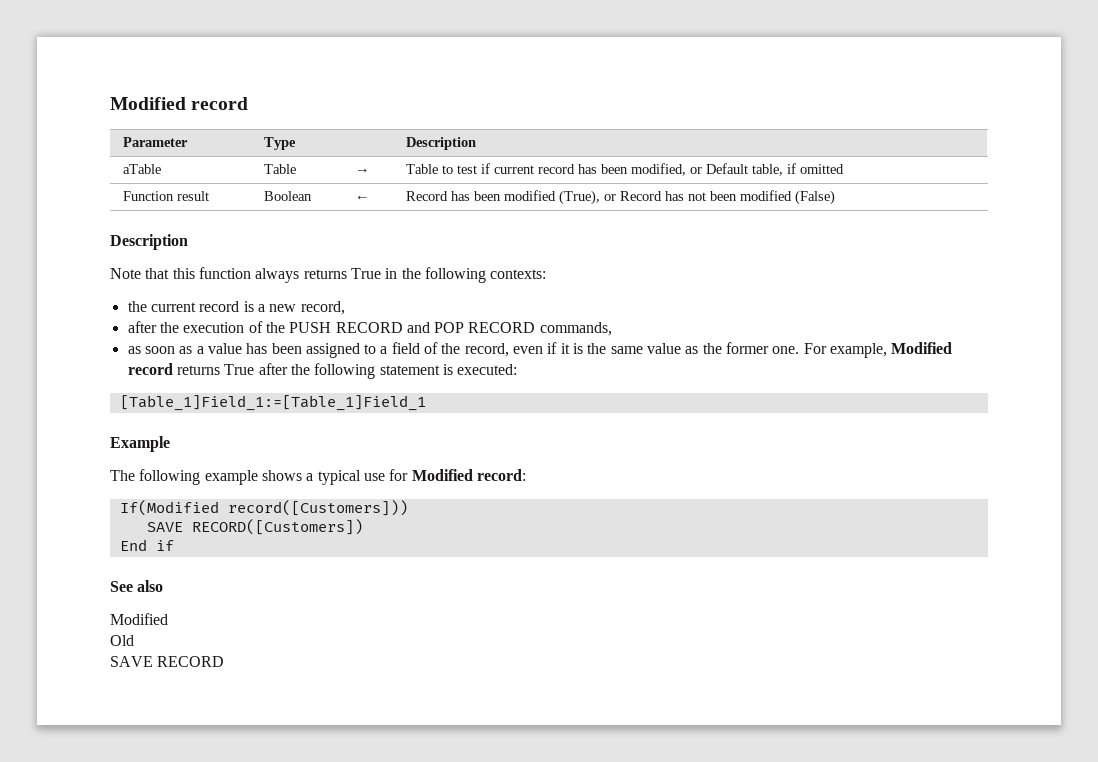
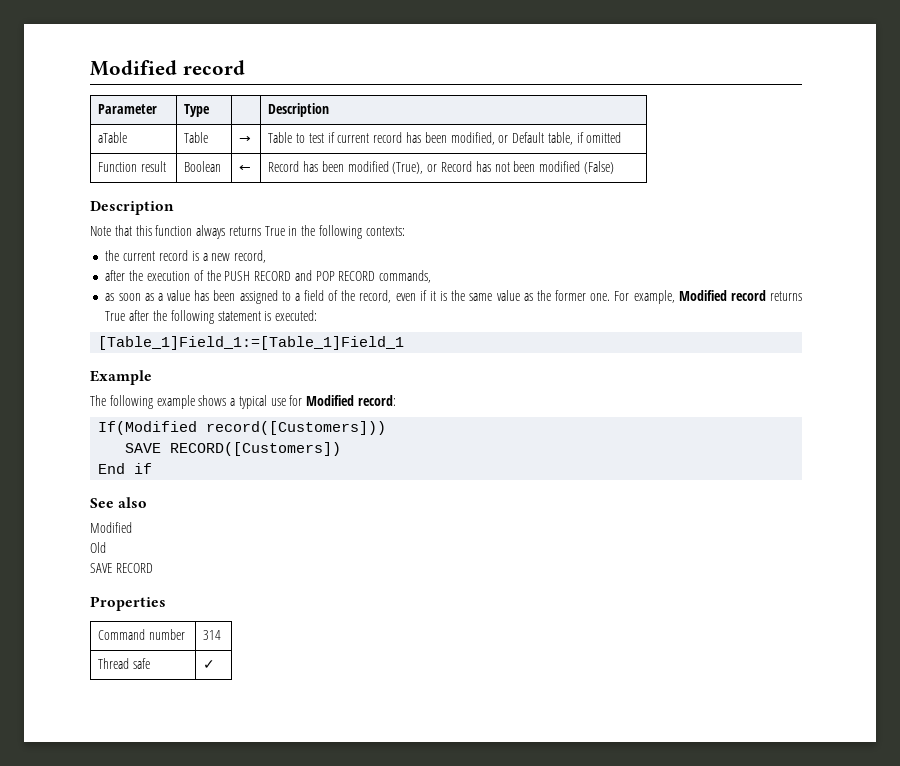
(225, 661) none -> [90,596,166,611] [98,629,186,640] [203,630,222,640] [98,658,151,669] [203,660,216,669] // Properties // Command number | 314 // Thread safe | ✓

